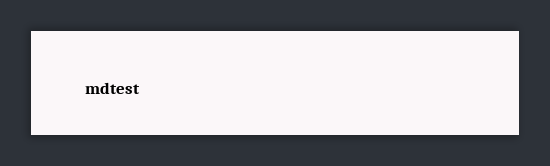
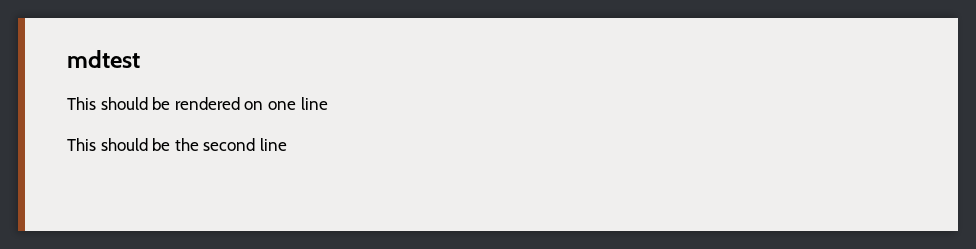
(140, 88) none -> [67,97,328,110] [67,138,287,151] // This should be rendered on one line // This should be the second line

